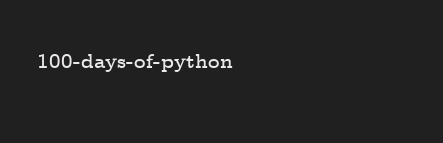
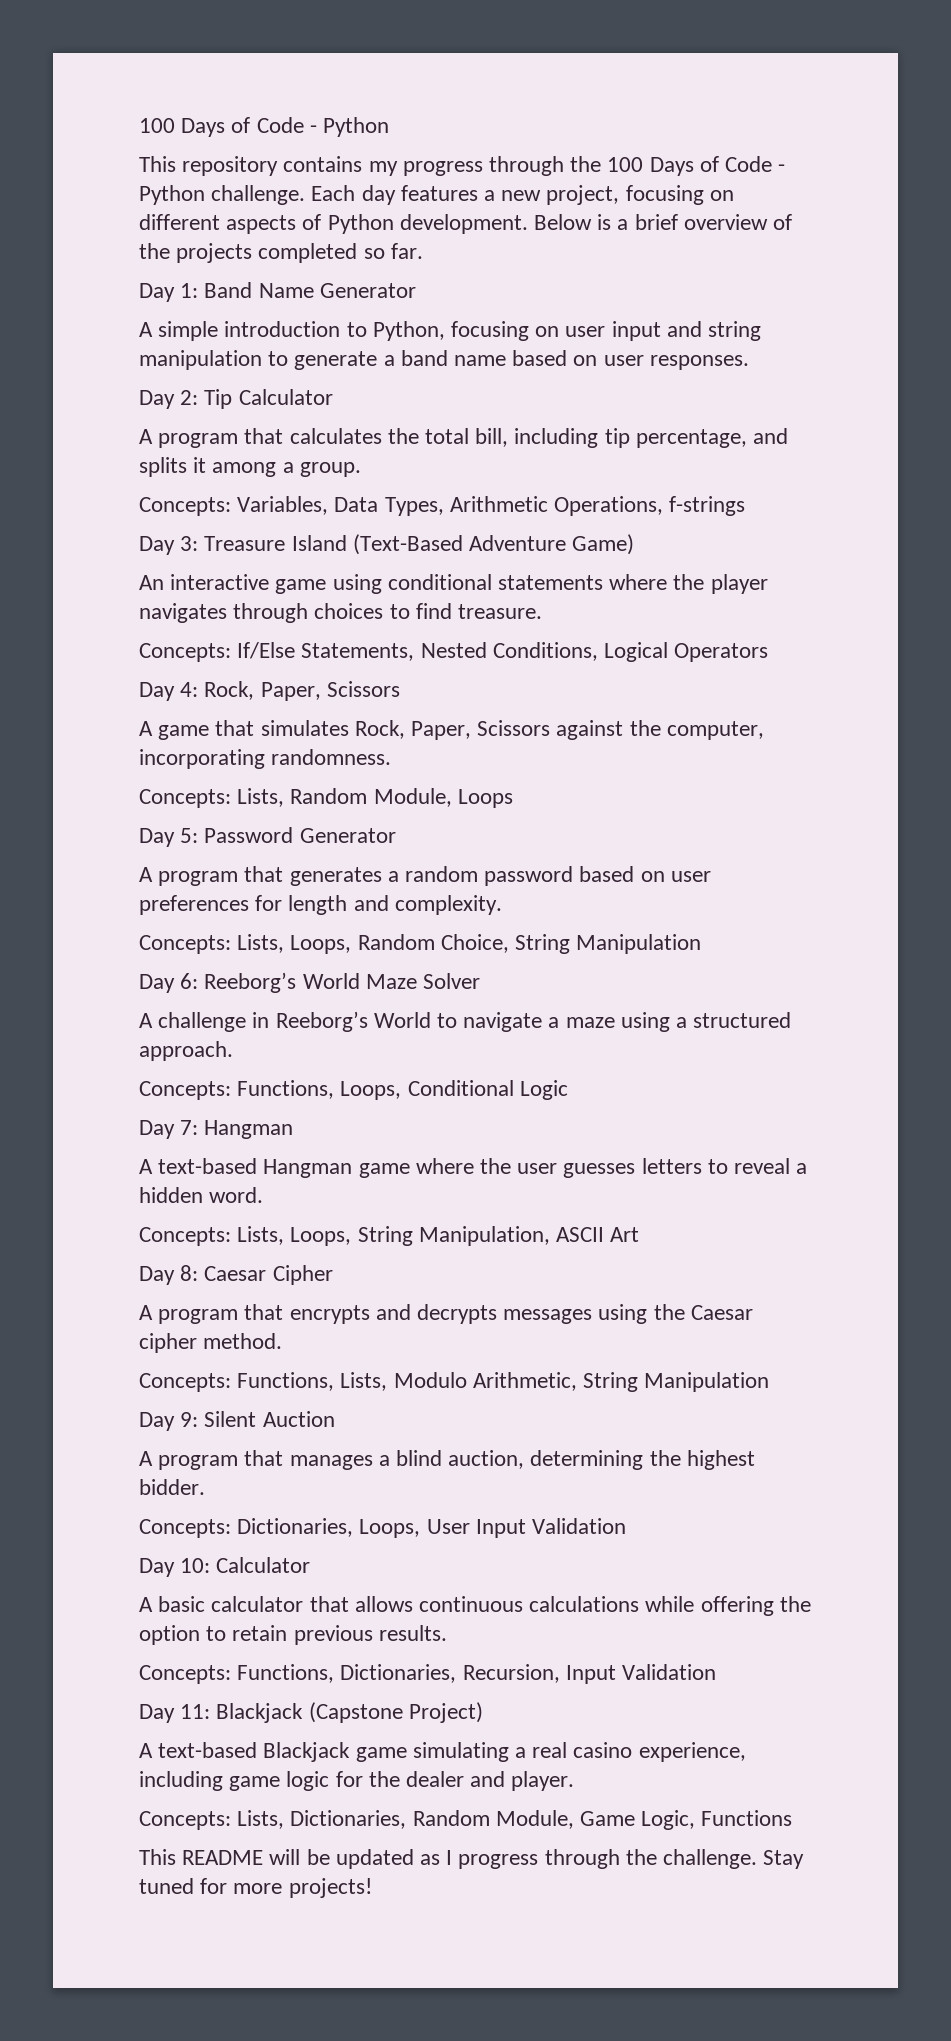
[37,54,233,72] 100-days-of-python -> [139,117,390,137] [139,156,786,176] [139,185,734,205] [139,214,793,234] [139,243,423,263] [139,282,416,302] [139,321,762,341] [139,350,749,370] [139,389,333,409] [139,428,789,448] [139,457,361,477] [139,496,746,516] [139,534,635,555] [139,574,768,594] [139,603,543,623] [139,642,769,662] [139,681,400,701] [139,720,764,740] [139,749,392,769] [139,788,513,808] [139,827,396,847] [139,866,711,886] [139,895,502,915] [139,934,702,954] [139,972,481,993] [139,1011,792,1032] [139,1041,233,1061] [139,1080,568,1100] [139,1120,294,1139] [139,1158,808,1178] [139,1187,264,1203] [139,1226,640,1246] [139,1265,333,1285] [139,1304,753,1324] [139,1333,283,1353] [139,1372,770,1392] [139,1411,335,1431] [139,1450,755,1470] [139,1479,205,1495] [139,1518,627,1538] [139,1557,311,1577] [139,1596,811,1616] [139,1625,447,1645] [139,1664,717,1684] [139,1702,483,1723] [139,1742,746,1762] [139,1771,575,1791] [139,1810,793,1830] [139,1849,805,1869] [139,1878,372,1898] 100 Days of Code - Python // This repository contains my progress through the 100 Days of Code - Python challenge. Each day features a new project, focusing on different aspects of Python development. Below is a brief overview of the projects completed so far. // Day 1: Band Name Generator // A simple introduction to Python, focusing on user input and string manipulation to generate a band name based on user responses. // Day 2: Tip Calculator // A program that calculates the total bill, including tip percentage, and splits it among a group. // Concepts: Variables, Data Types, Arithmetic Operations, f-strings // Day 3: Treasure Island (Text-Based Adventure Game) // An interactive game using conditional statements where the player navigates through choices to find treasure. // Concepts: If/Else Statements, Nested Conditions, Logical Operators // Day 4: Rock, Paper, Scissors // A game that simulates Rock, Paper, Scissors against the computer, incorporating randomness. // Concepts: Lists, Random Module, Loops // Day 5: Password Generator // A program that generates a random password based on user preferences for length and complexity. // Concepts: Lists, Loops, Random Choice, String Manipulation // Day 6: Reeborg’s World Maze Solver // A challenge in Reeborg’s World to navigate a maze using a structured approach. // Concepts: Functions, Loops, Conditional Logic // Day 7: Hangman // A text-based Hangman game where the user guesses letters to reveal a hidden word. // Concepts: Lists, Loops, String Manipulation, ASCII Art // Day 8: Caesar Cipher // A program that encrypts and decrypts messages using the Caesar cipher method. // Concepts: Functions, Lists, Modulo Arithmetic, String Manipulation // Day 9: Silent Auction // A program that manages a blind auction, determining the highest bidder. // Concepts: Dictionaries, Loops, User Input Validation // Day 10: Calculator // A basic calculator that allows continuous calculations while offering the option to retain previous results. // Concepts: Functions, Dictionaries, Recursion, Input Validation // Day 11: Blackjack (Capstone Project) // A text-based Blackjack game simulating a real casino experience, including game logic for the dealer and player. // Concepts: Lists, Dictionaries, Random Module, Game Logic, Functions // This README will be updated as I progress through the challenge. Stay tuned for more projects!

